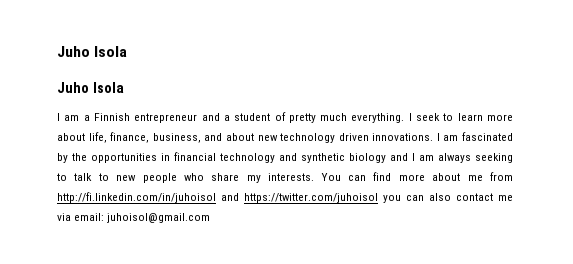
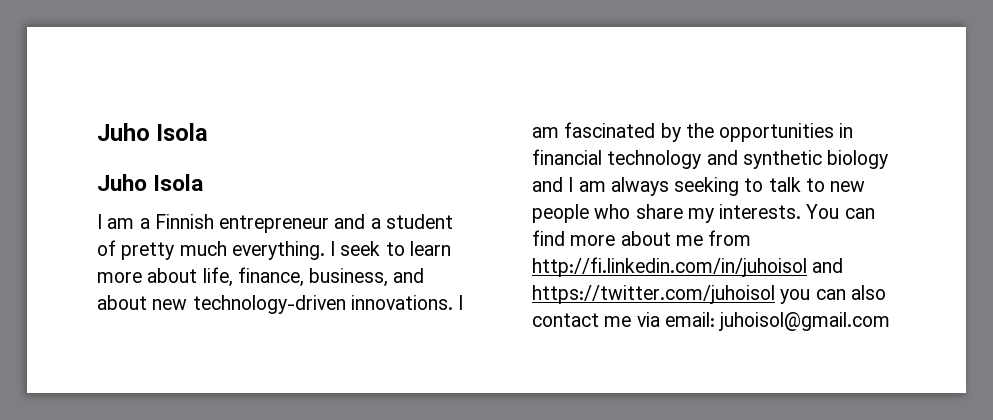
[280,133,369,143] technology driven -> [192,295,346,314] technology-driven

